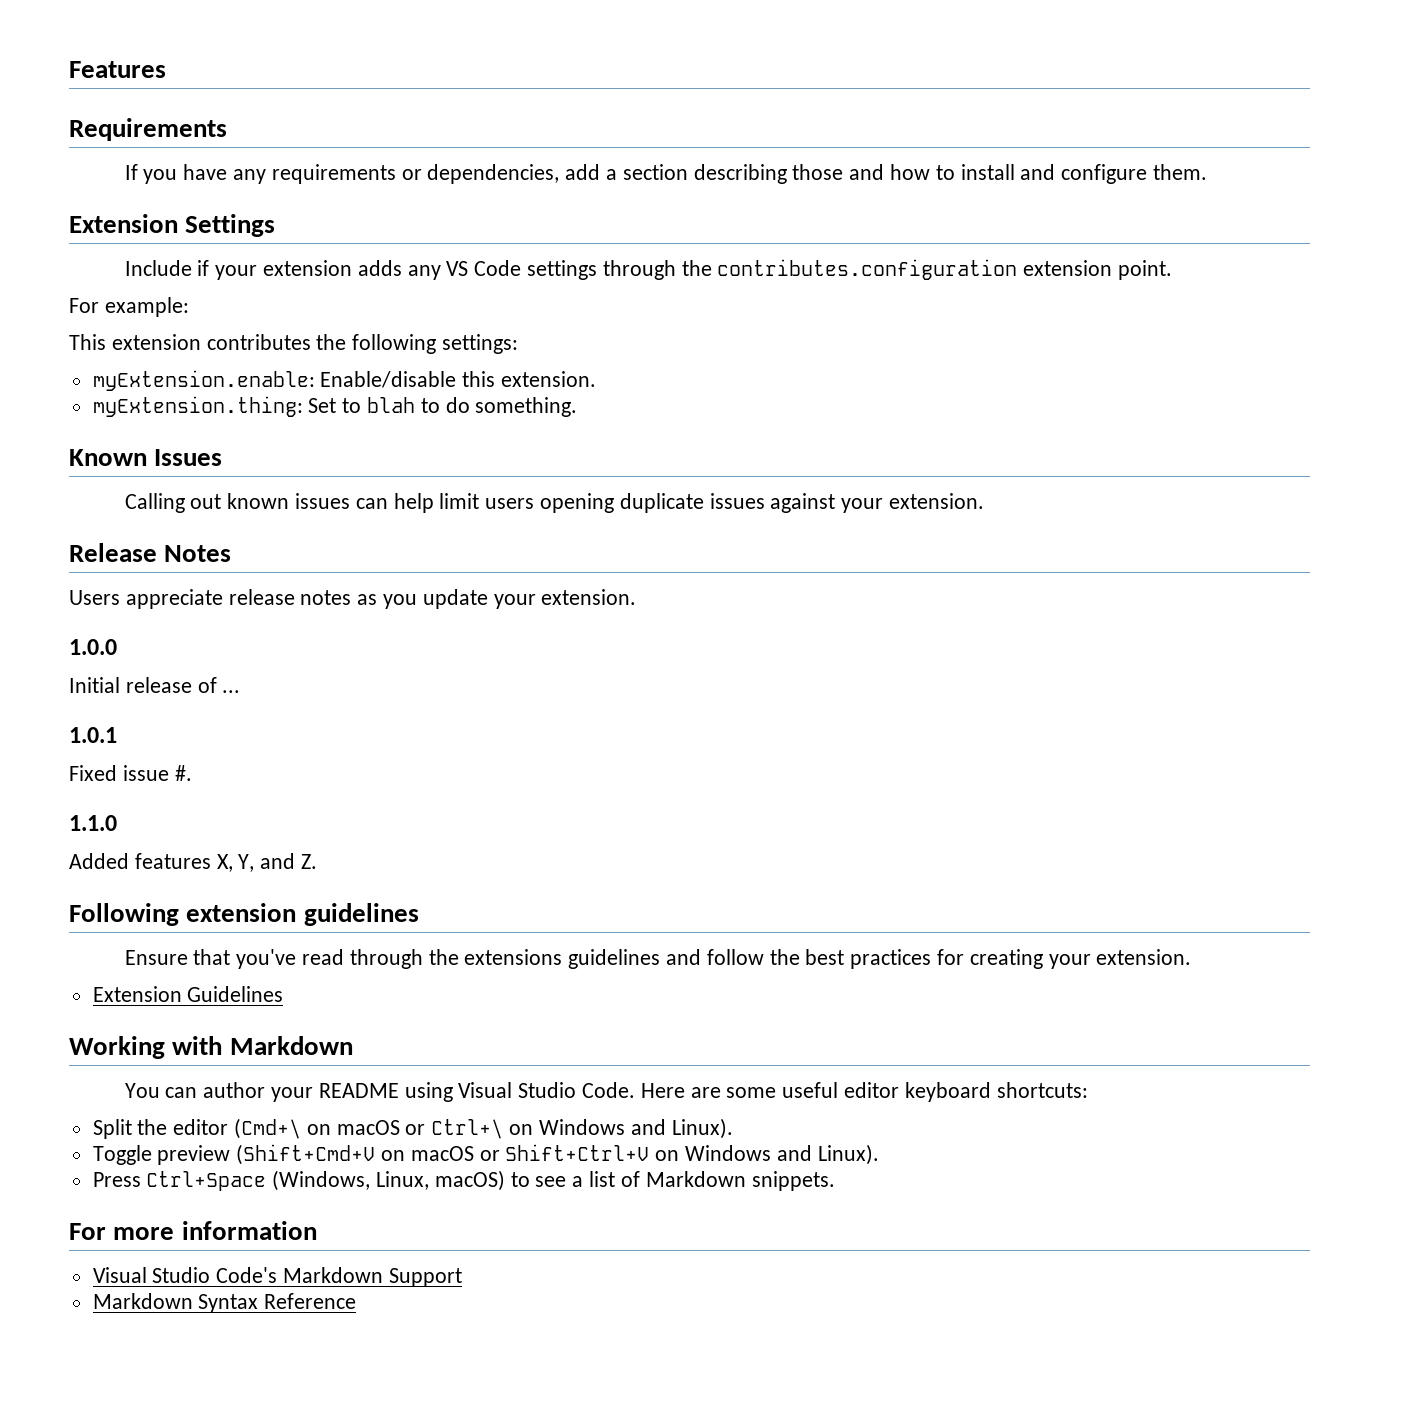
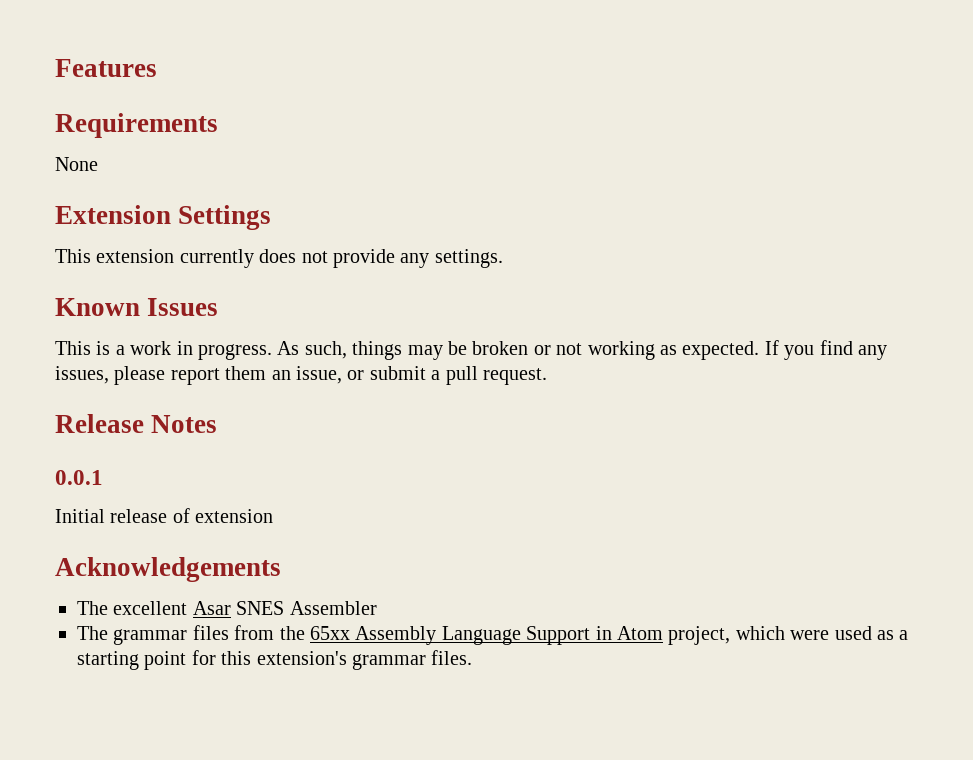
[124,164,1208,184] [69,214,276,237] [124,259,1173,280] [69,297,189,317] [69,334,519,354] [92,370,597,391] [92,396,578,417] [69,449,223,466] [124,493,985,513] [69,543,232,562] [69,589,637,609] [69,639,117,655] [69,677,241,693] [69,727,117,743] [69,765,192,781] [69,815,117,831] [69,853,318,872] [69,903,419,926] [124,949,1192,969] [92,986,284,1002] [69,1036,353,1059] [124,1082,1088,1102] [92,1118,733,1139] [92,1144,879,1165] [92,1170,835,1191] [69,1221,317,1240] [92,1267,462,1287] [92,1293,357,1313] If you have any requirements or dependencies, add a section describing those and how to install and configure them. // Extension Settings // Include if your extension adds any VS Code settings through the contributes.configuration extension point. // For example: // This extension contributes the following settings: // myExtension.enable: Enable/disable this extension. // myExtension.thing: Set to blah to do something. // Known Issues // Calling out known issues can help limit users opening duplicate issues against your extension. // Release Notes // Users appreciate release notes as you update your extension. // 1.0.0 // Initial release of ... // 1.0.1 // Fixed issue #. // 1.1.0 // Added features X, Y, and Z. // Following extension guidelines // Ensure that you've read through the extensions guidelines and follow the best practices for creating your extension. // Extension Guidelines // Working with Markdown // You can author your README using Visual Studio Code. Here are some useful editor keyboard shortcuts: // Split the editor (Cmd+\ on macOS or Ctrl+\ on Windows and Linux). // Toggle preview (Shift+Cmd+V on macOS or Shift+Ctrl+V on Windows and Linux). // Press Ctrl+Space (Windows, Linux, macOS) to see a list of Markdown snippets. // For more information // Visual Studio Code's Markdown Support // Markdown Syntax Reference -> [55,157,98,171] [55,205,272,230] [55,249,503,268] [55,298,219,316] [55,340,887,360] [55,366,547,385] [55,414,218,433] [55,470,103,485] [55,508,274,523] [55,557,281,582] [77,601,377,615] [77,625,909,645] [77,650,473,670] None // Extension Settings // This extension currently does not provide any settings. // Known Issues // This is a work in progress. As such, things may be broken or not working as expected. If you find any issues, please report them an issue, or submit a pull request. // Release Notes // 0.0.1 // Initial release of extension // Acknowledgements // The excellent Asar SNES Assembler // The grammar files from the 65xx Assembly Language Support in Atom project, which were used as a starting point for this extension's grammar files.

